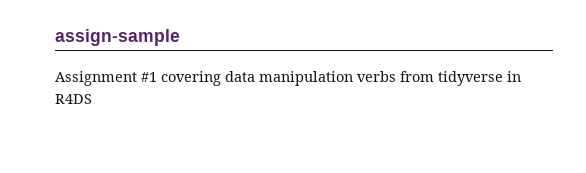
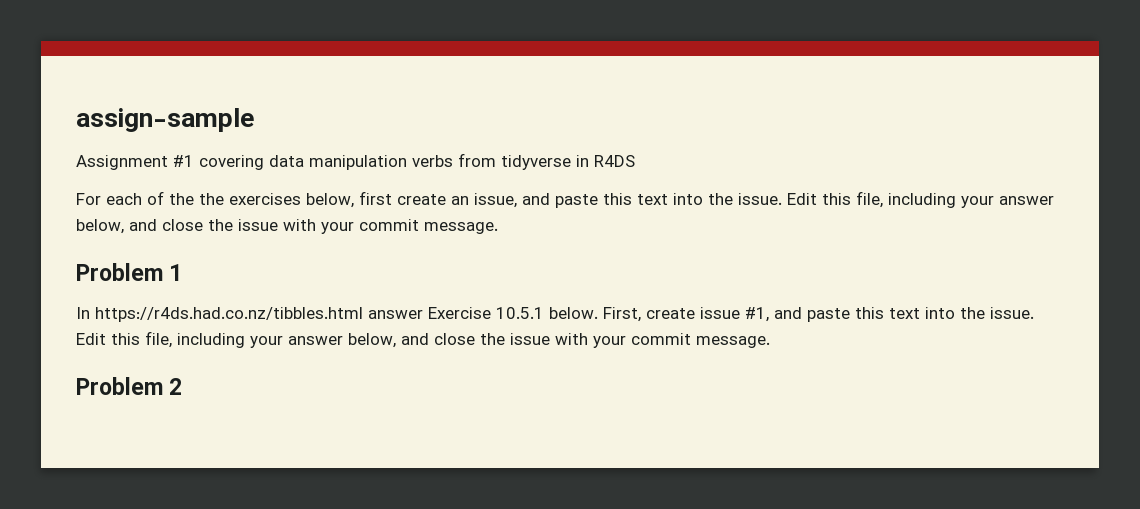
(92, 99) none -> [76,191,1054,208] [76,219,498,234] [76,263,183,281] [76,307,1034,322] [76,331,770,348] [76,377,183,395] // For each of the the exercises below, first create an issue, and paste this text into the issue. Edit this file, including your answer below, and close the issue with your commit message. // Problem 1 // In https://r4ds.had.co.nz/tibbles.html answer Exercise 10.5.1 below. First, create issue #1, and paste this text into the issue. Edit this file, including your answer below, and close the issue with your commit message. // Problem 2

